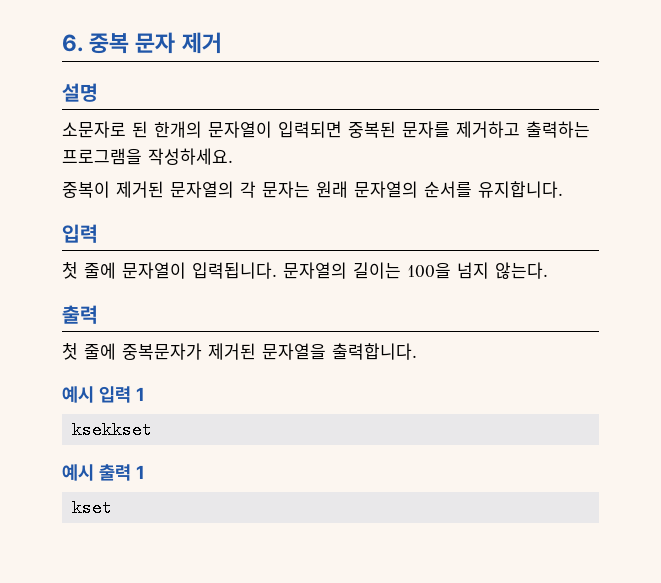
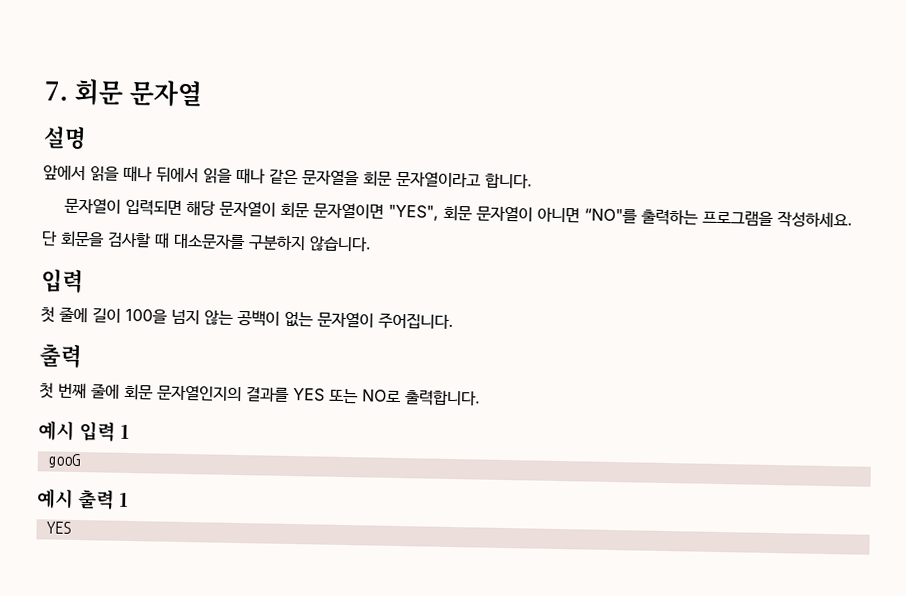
[62,32,222,54] [62,83,98,102] [62,121,590,138] [62,148,233,165] [62,181,563,198] [62,224,98,243] [62,262,548,279] [62,305,98,324] [62,343,326,360] 6. 중복 문자 제거 // 설명 // 소문자로 된 한개의 문자열이 입력되면 중복된 문자를 제거하고 출력하는 프로그램을 작성하세요. // 중복이 제거된 문자열의 각 문자는 원래 문자열의 순서를 유지합니다. // 입력 // 첫 줄에 문자열이 입력됩니다. 문자열의 길이는 100을 넘지 않는다. // 출력 // 첫 줄에 중복문자가 제거된 문자열을 -> [44,78,203,108] [43,126,87,150] [43,164,533,189] [64,197,854,229] [41,230,372,252] [41,268,84,294] [40,306,454,331] [39,344,83,369] [39,382,401,404] 7. 회문 문자열 // 설명 // 앞에서 읽을 때나 뒤에서 읽을 때나 같은 문자열을 회문 문자열이라고 합니다. // 문자열이 입력되면 해당 문자열이 회문 문자열이면 "YES", 회문 문자열이 아니면 “NO"를 출력하는 프로그램을 작성하세요. // 단 회문을 검사할 때 대소문자를 구분하지 않습니다. // 입력 // 첫 줄에 길이 100을 넘지 않는 공백이 없는 문자열이 주어집니다. // 출력 // 첫 번째 줄에 회문 문자열인지의 결과를 YES 또는 NO로
[72,421,153,439] ksekkset -> [46,453,81,469] gooG
[72,499,113,517] kset -> [45,521,71,534] YES

